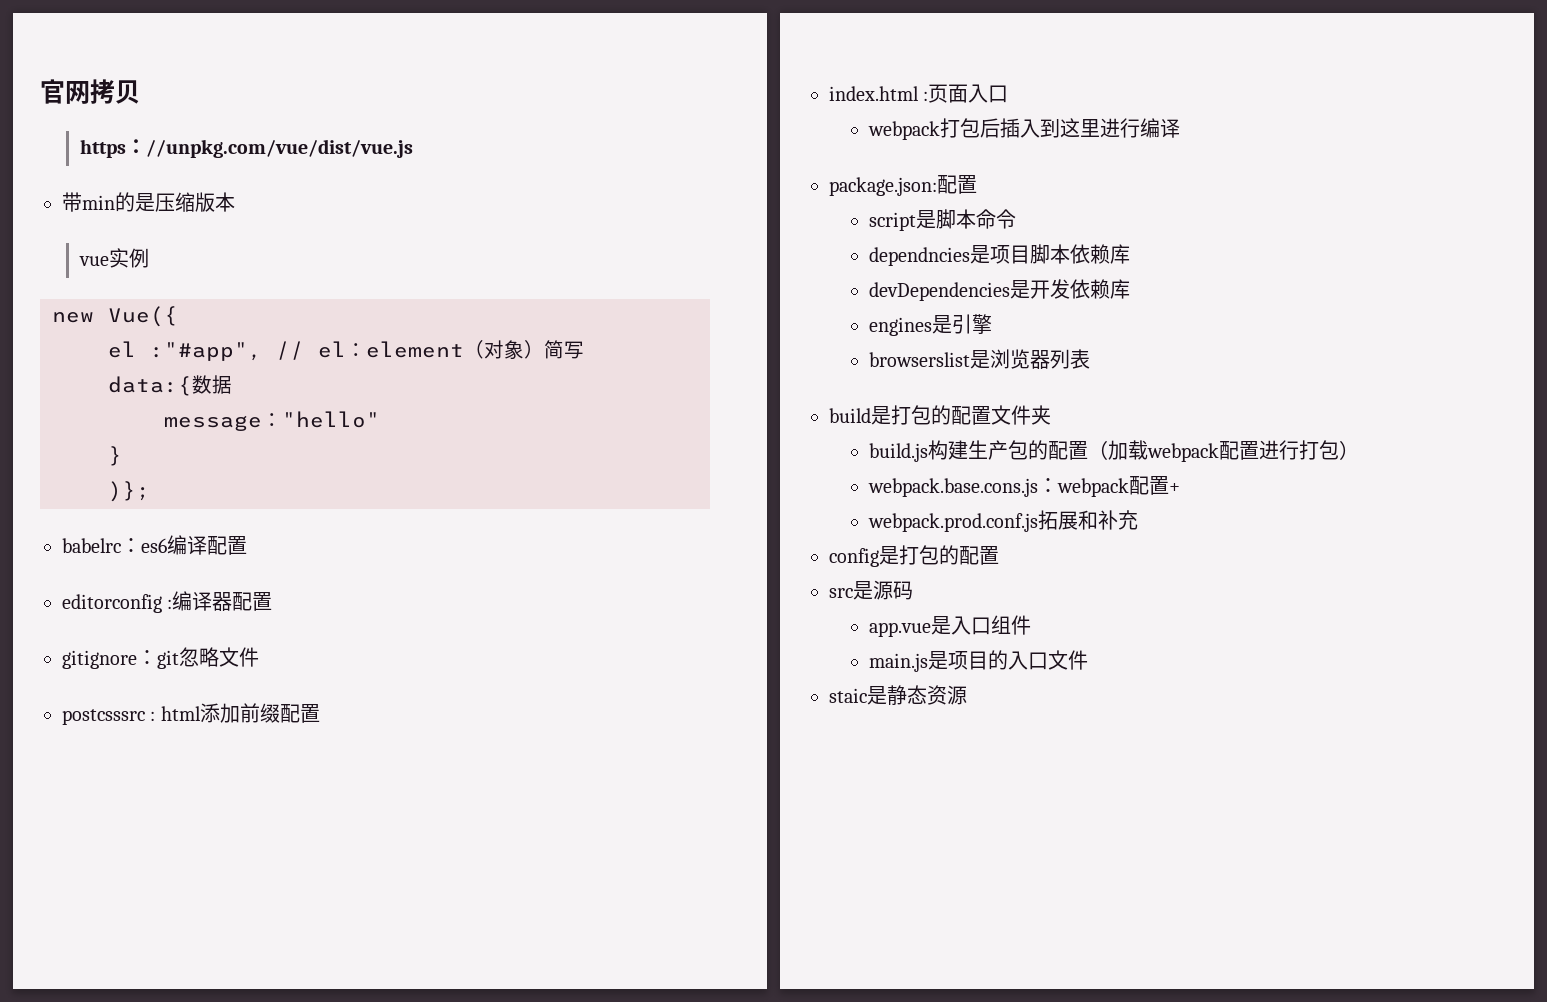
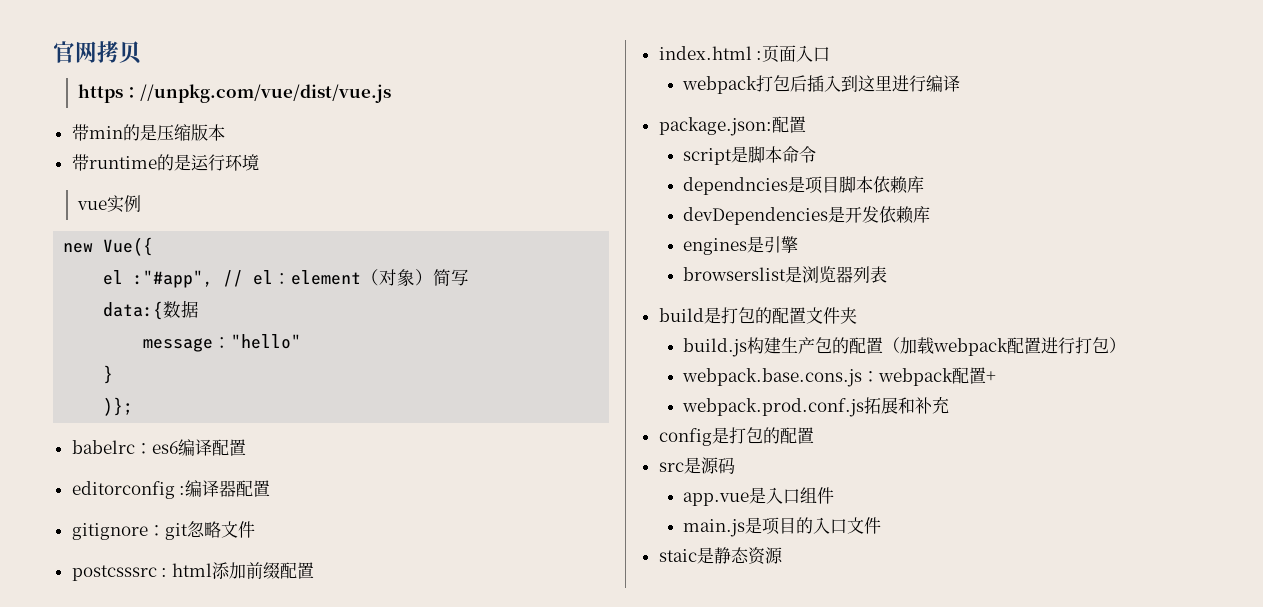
(235, 202) none -> [71,154,259,171] // 带runtime的是运行环境

